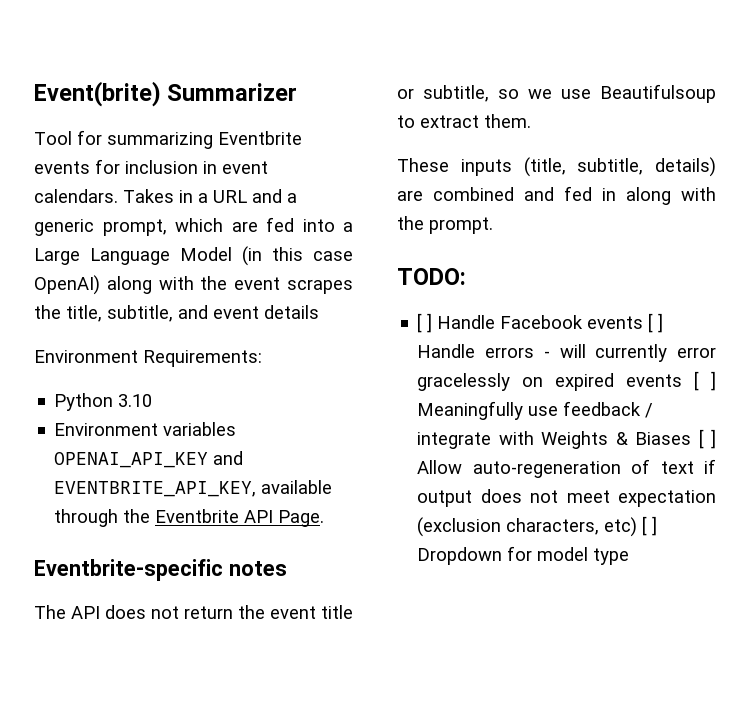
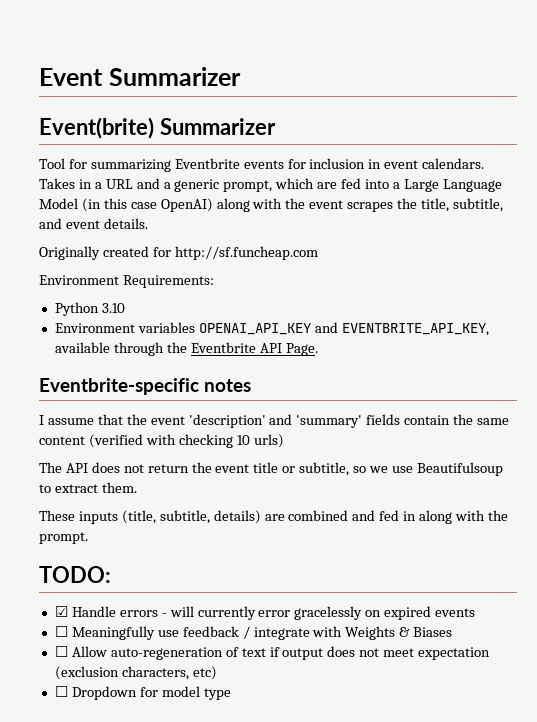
(34, 94) none -> [39,67,241,86] Event Summarizer //
[264,305,319,319] details -> [103,218,148,229] [39,246,318,260] details. // Originally created for http://sf.funcheap.com
(287, 568) none -> [39,414,510,428] [39,434,284,448] // I assume that the event 'description' and 'summary' fields contain the same content (verified with checking 10 urls)
[417,313,664,333] [ ] Handle Facebook events [ ] -> [54,606,68,617] ☑
[694,371,716,391] [ ] -> [54,626,68,637] // ☐
[698,429,716,449] [ ] -> [54,646,68,657] // ☐
[642,516,658,536] [ ] -> [54,686,68,697] // ☐

